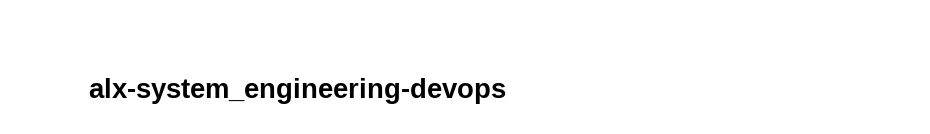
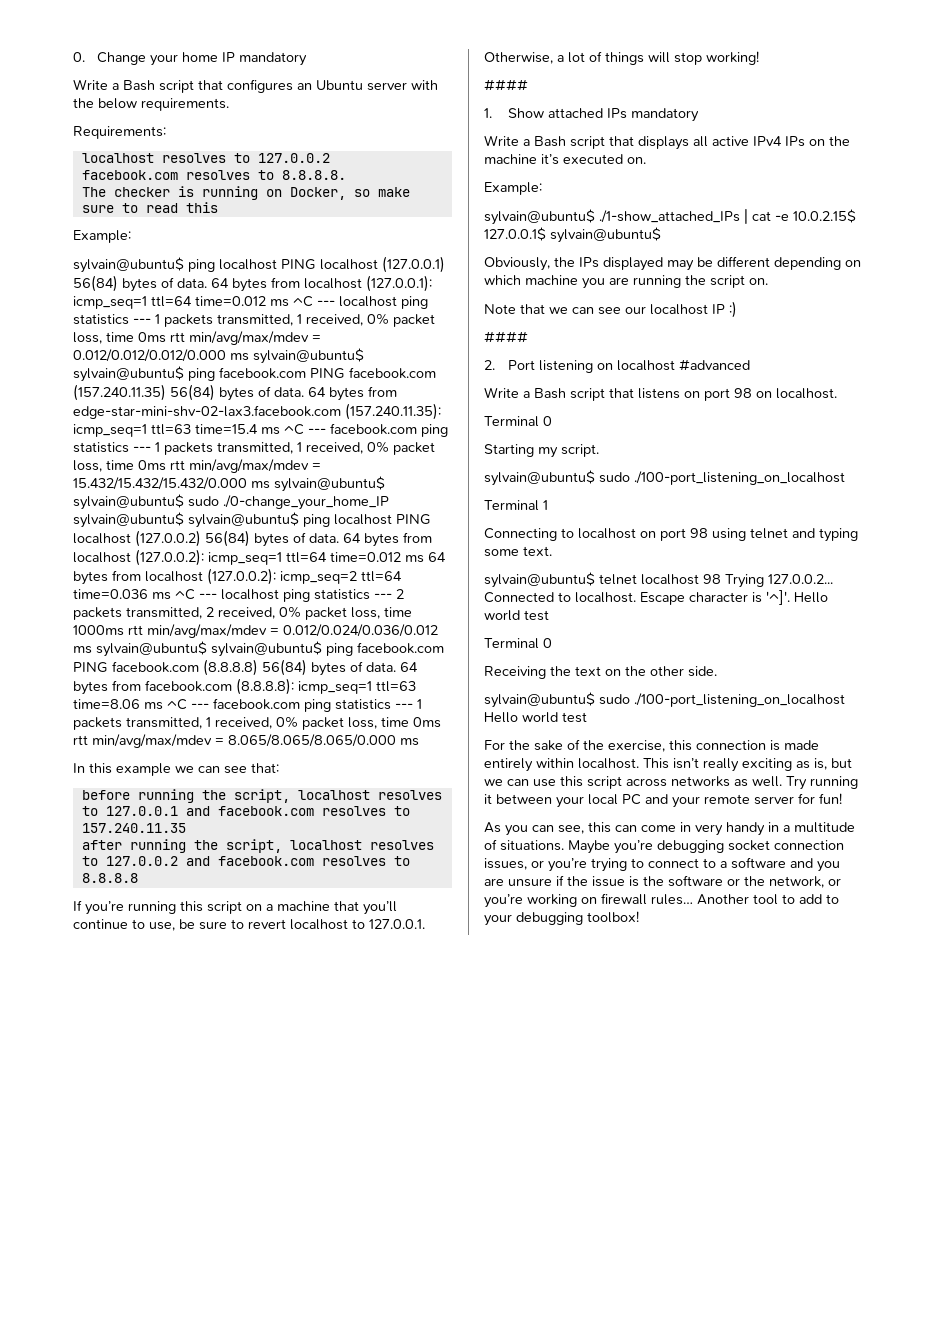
[89,78,506,104] alx-system_engineering-devops -> [73,52,308,66] [73,79,438,93] [73,98,229,111] [73,126,166,139] [81,153,330,163] [81,170,346,180] [81,186,410,200] [81,202,218,213] [73,230,131,243] [73,256,445,273] [73,275,432,292] [73,296,428,309] [73,313,435,327] [73,331,321,345] [73,348,364,364] [73,366,436,382] [73,384,397,401] [73,403,441,420] [73,423,448,437] [73,441,435,455] [73,459,321,473] [73,476,385,492] [73,494,389,510] [73,512,431,528] [73,530,432,547] [73,549,446,566] [73,568,402,585] [73,589,404,602] [73,606,412,620] [73,624,438,638] [73,641,444,657] [73,659,418,676] [73,678,416,695] [73,698,422,712] [73,716,441,730] [73,734,419,748] [73,763,279,776] [81,789,442,803] [81,806,410,816] [81,823,186,833] [81,839,434,853] [81,856,410,866] [81,873,138,883] [73,900,397,915] [73,919,425,931] [484,51,759,65] [484,79,528,91] [484,108,700,122] [484,135,850,150] [484,154,646,165] [484,182,542,195] [484,208,856,225] [484,227,661,243] [484,256,861,271] [484,275,768,289] [484,301,737,318] [484,331,528,343] [484,359,751,373] [484,387,837,401] [484,416,552,427] [484,444,599,458] [484,470,845,486] [484,500,548,511] [484,528,858,542] [484,546,552,557] [484,572,833,588] [484,590,828,605] [484,610,549,621] [484,638,552,649] [484,666,717,679] [484,692,845,708] [484,712,587,723] [484,739,819,752] [484,758,852,772] [484,776,858,790] [484,793,842,808] [484,822,855,836] [484,839,844,854] [484,857,840,872] [484,875,841,888] [484,893,839,908] [484,911,639,926] 0. Change your home IP mandatory // Write a Bash script that configures an Ubuntu server with the below requirements. // Requirements: // localhost resolves to 127.0.0.2 // facebook.com resolves to 8.8.8.8. // The checker is running on Docker, so make sure to read this // Example: // sylvain@ubuntu$ ping localhost PING localhost (127.0.0.1) 56(84) bytes of data. 64 bytes from localhost (127.0.0.1): icmp_seq=1 ttl=64 time=0.012 ms ^C --- localhost ping statistics --- 1 packets transmitted, 1 received, 0% packet loss, time 0ms rtt min/avg/max/mdev = 0.012/0.012/0.012/0.000 ms sylvain@ubuntu$ sylvain@ubuntu$ ping facebook.com PING facebook.com (157.240.11.35) 56(84) bytes of data. 64 bytes from edge-star-mini-shv-02-lax3.facebook.com (157.240.11.35): icmp_seq=1 ttl=63 time=15.4 ms ^C --- facebook.com ping statistics --- 1 packets transmitted, 1 received, 0% packet loss, time 0ms rtt min/avg/max/mdev = 15.432/15.432/15.432/0.000 ms sylvain@ubuntu$ sylvain@ubuntu$ sudo ./0-change_your_home_IP sylvain@ubuntu$ sylvain@ubuntu$ ping localhost PING localhost (127.0.0.2) 56(84) bytes of data. 64 bytes from localhost (127.0.0.2): icmp_seq=1 ttl=64 time=0.012 ms 64 bytes from localhost (127.0.0.2): icmp_seq=2 ttl=64 time=0.036 ms ^C --- localhost ping statistics --- 2 packets transmitted, 2 received, 0% packet loss, time 1000ms rtt min/avg/max/mdev = 0.012/0.024/0.036/0.012 ms sylvain@ubuntu$ sylvain@ubuntu$ ping facebook.com PING facebook.com (8.8.8.8) 56(84) bytes of data. 64 bytes from facebook.com (8.8.8.8): icmp_seq=1 ttl=63 time=8.06 ms ^C --- facebook.com ping statistics --- 1 packets transmitted, 1 received, 0% packet loss, time 0ms rtt min/avg/max/mdev = 8.065/8.065/8.065/0.000 ms // In this example we can see that: // before running the script, localhost resolves to 127.0.0.1 and facebook.com resolves to 157.240.11.35 // after running the script, localhost resolves to 127.0.0.2 and facebook.com resolves to 8.8.8.8 // If you’re running this script on a machine that you’ll continue to use, be sure to revert localhost to 127.0.0.1. Otherwise, a lot of things will stop working! // #### // 1. Show attached IPs mandatory // Write a Bash script that displays all active IPv4 IPs on the machine it’s executed on. // Example: // sylvain@ubuntu$ ./1-show_attached_IPs | cat -e 10.0.2.15$ 127.0.0.1$ sylvain@ubuntu$ // Obviously, the IPs displayed may be different depending on which machine you are running the script on. // Note that we can see our localhost IP :) // #### // 2. Port listening on localhost #advanced // Write a Bash script that listens on port 98 on localhost. // Terminal 0 // Starting my script. // sylvain@ubuntu$ sudo ./100-port_listening_on_localhost // Terminal 1 // Connecting to localhost on port 98 using telnet and typing some text. // sylvain@ubuntu$ telnet localhost 98 Trying 127.0.0.2... Connected to localhost. Escape character is '^]'. Hello world test // Terminal 0 // Receiving the text on the other side. // sylvain@ubuntu$ sudo ./100-port_listening_on_localhost Hello world test // For the sake of the exercise, this connection is made entirely within localhost. This isn’t really exciting as is, but we can use this script across networks as well. Try running it between your local PC and your remote server for fun! // As you can see, this can come in very handy in a multitude of situations. Maybe you’re debugging socket connection issues, or you’re trying to connect to a software and you are unsure if the issue is the software or the network, or you’re working on firewall rules… Another tool to add to your debugging toolbox!

